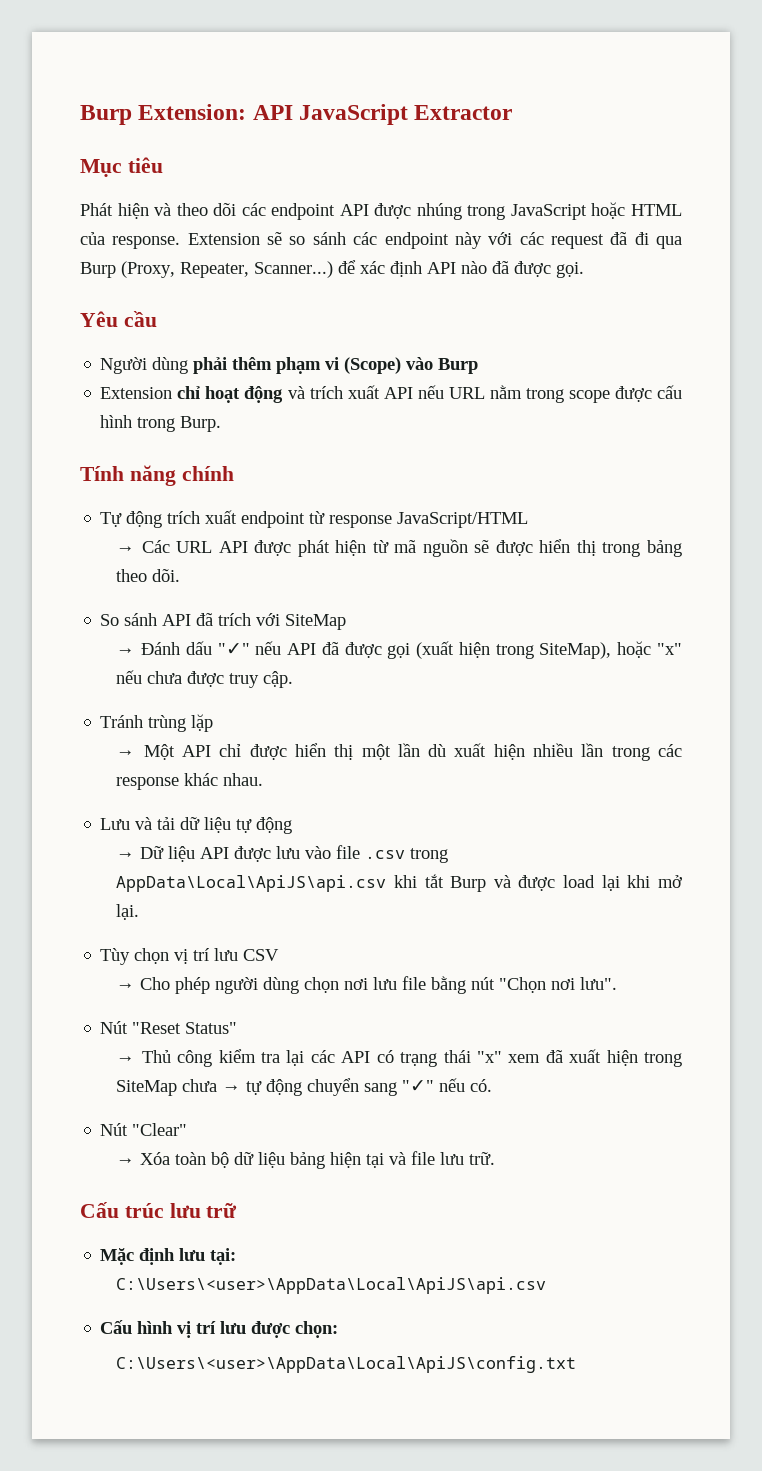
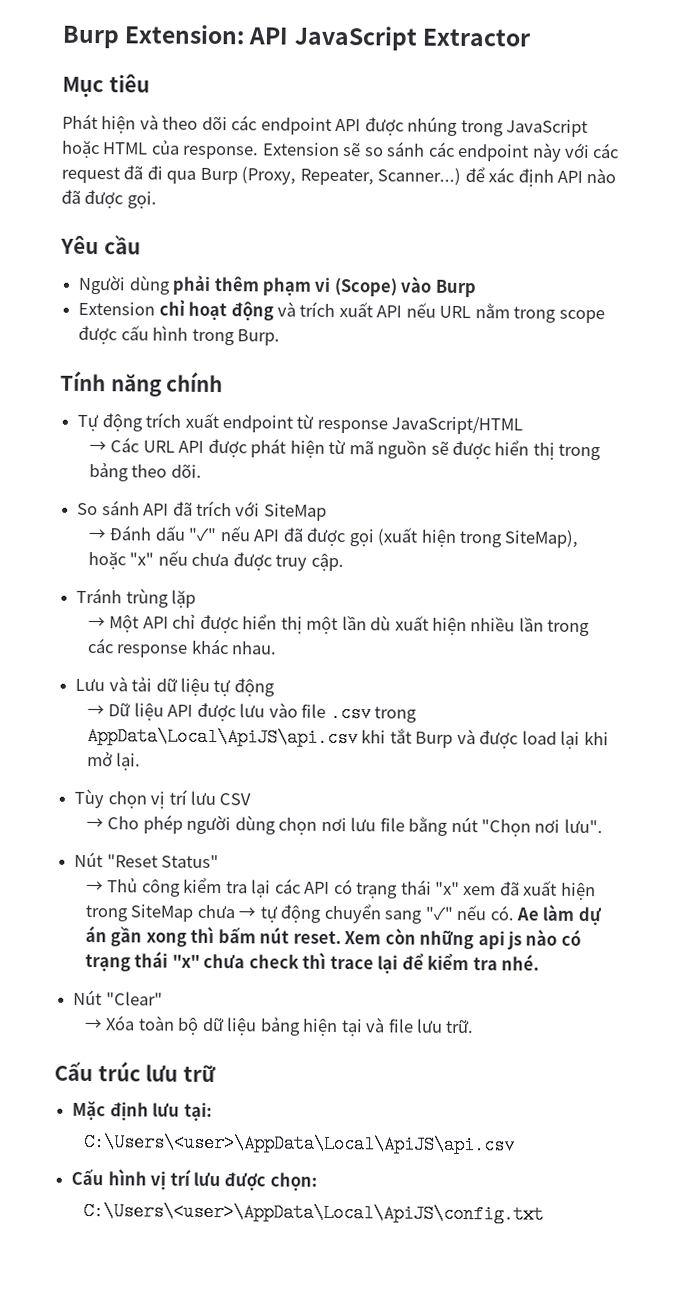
(493, 1085) none -> [515,904,602,926] [84,925,581,950] [84,951,539,974] Ae làm dự án gần xong thì bấm nút reset. Xem còn những api js nào có trạng thái "x" chưa check thì trace lại để kiểm tra nhé.

